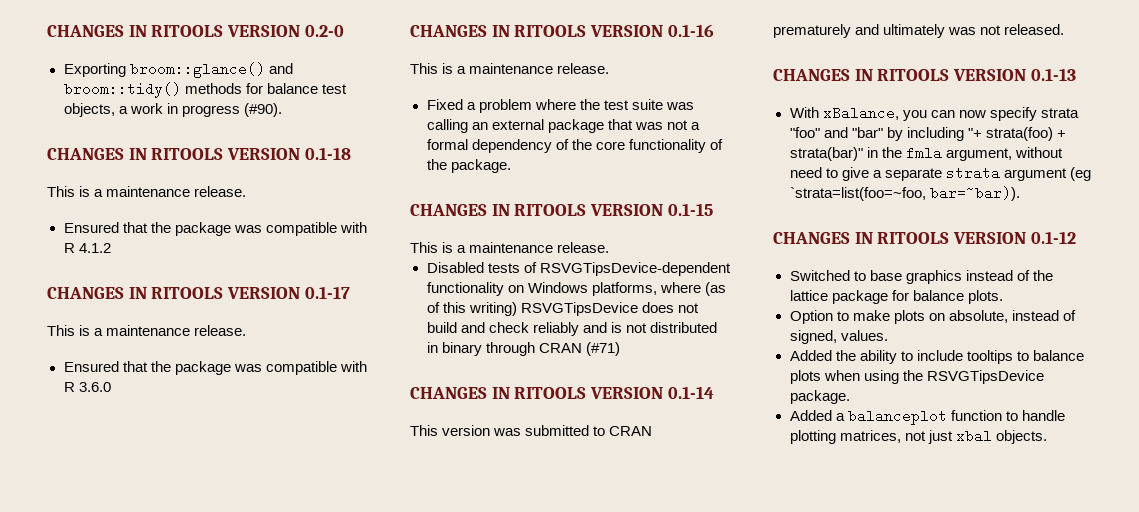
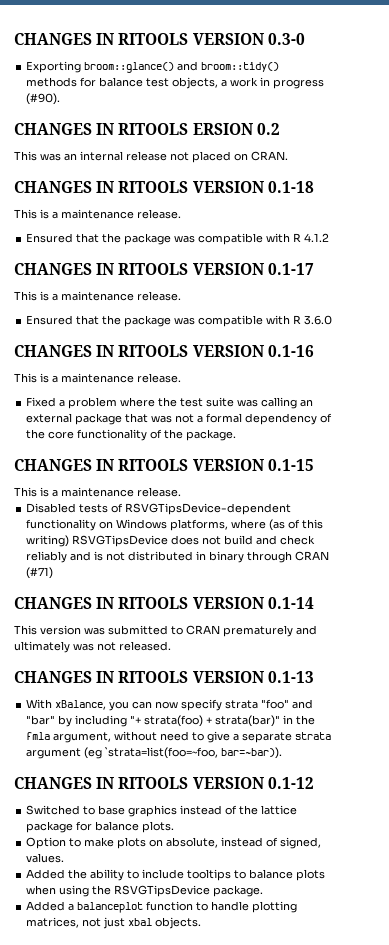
[47,25,344,37] CHANGES IN RITOOLS VERSION 0.2-0 -> [14,33,305,45] CHANGES IN RITOOLS VERSION 0.3-0
(282, 110) none -> [14,123,280,135] [14,151,288,163] // CHANGES IN RITOOLS ERSION 0.2 // This was an internal release not placed on CRAN.

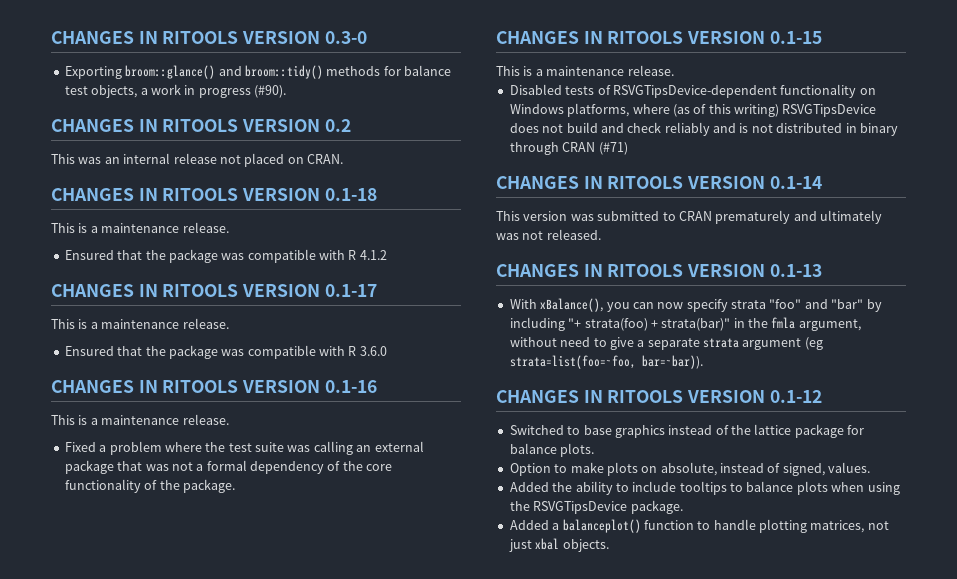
[192,123,253,135] ERSION -> [242,119,321,132] VERSION
[55,700,107,710] xBalance, -> [540,298,604,312] xBalance(),
[105,747,219,759] `strata=list(foo=~foo, -> [509,355,636,369] strata=list(foo=~foo,
[77,902,144,913] balanceplot -> [562,519,641,533] balanceplot()

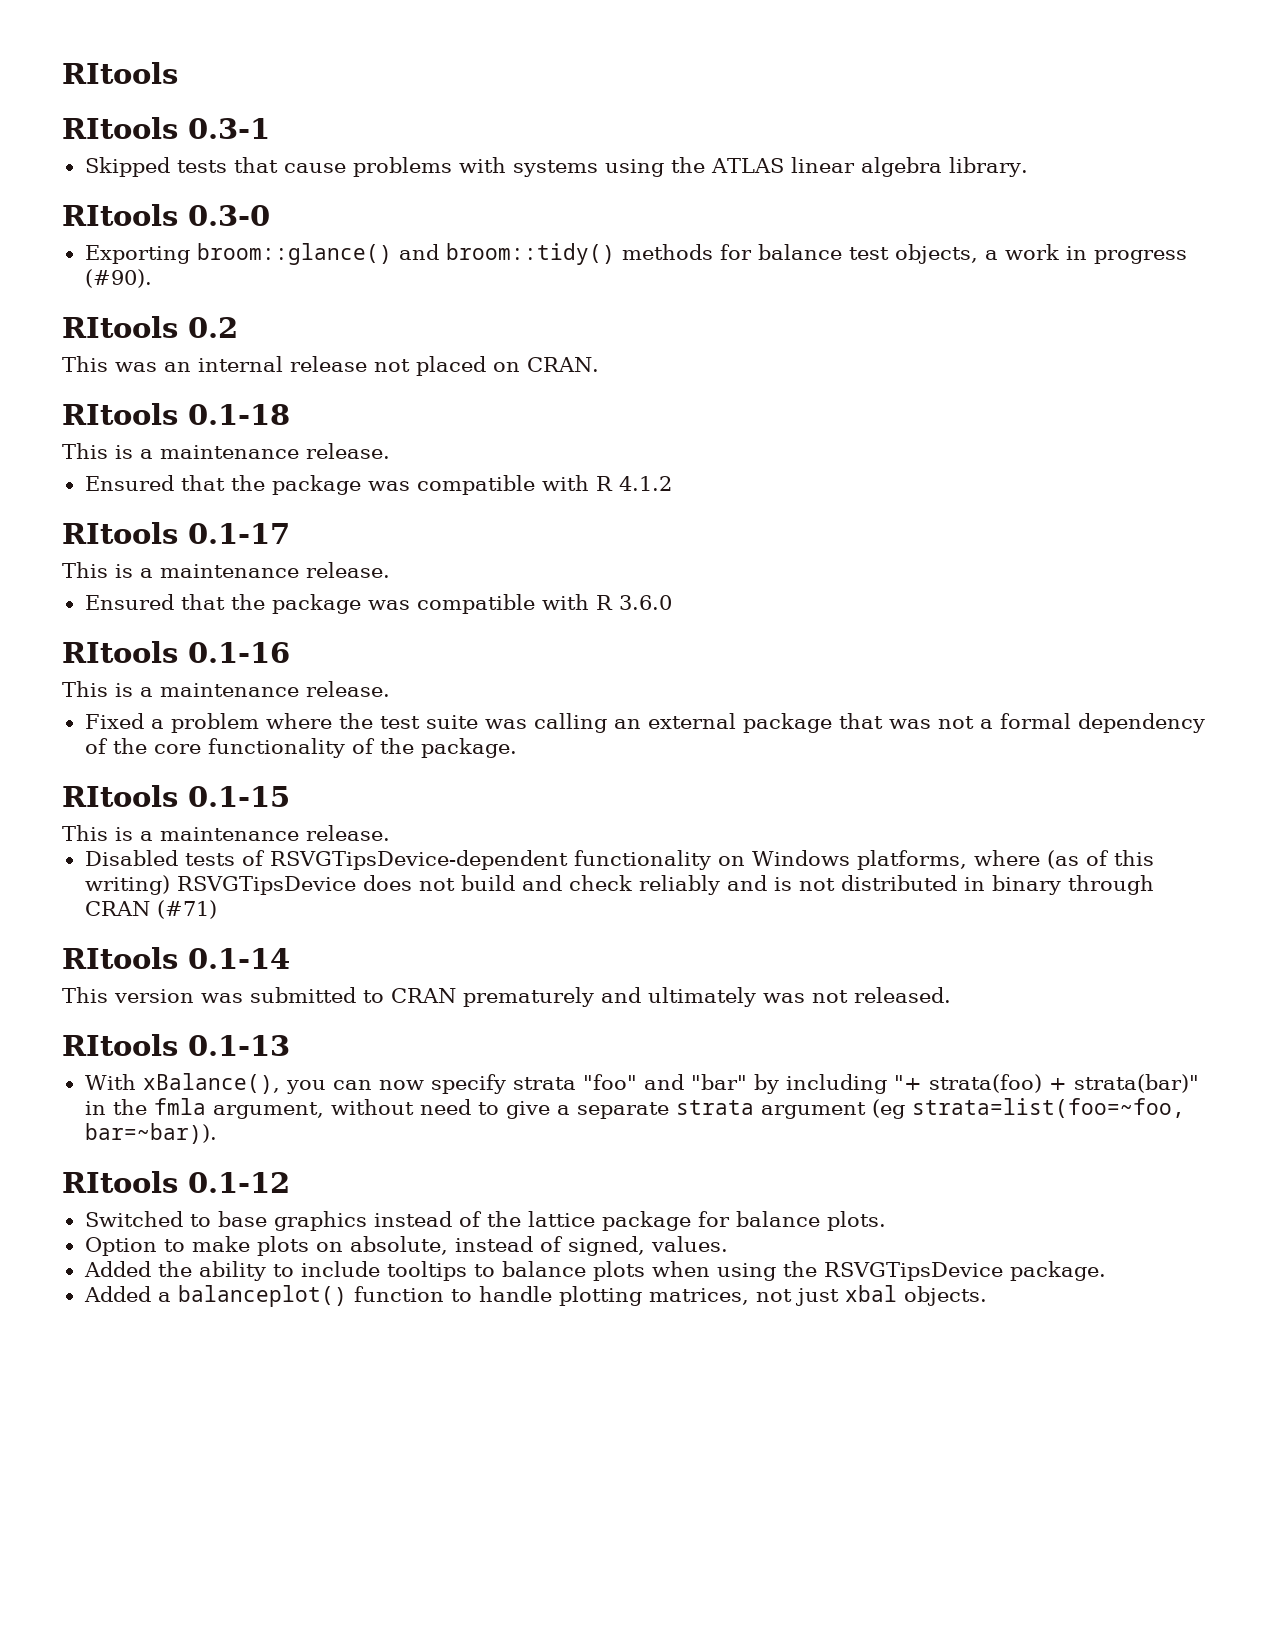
[51,31,321,44] CHANGES IN RITOOLS VERSION -> [62,62,178,84] [62,117,270,139] [84,157,1028,177] [62,204,178,226] RItools // RItools 0.3-1 // Skipped tests that cause problems with systems using the ATLAS linear algebra library. // RItools
[51,119,321,132] CHANGES IN RITOOLS VERSION -> [62,316,178,338] RItools
[51,188,321,201] CHANGES IN RITOOLS VERSION -> [62,403,178,425] RItools
[51,284,321,297] CHANGES IN RITOOLS VERSION -> [62,522,178,544] RItools
[51,380,321,393] CHANGES IN RITOOLS VERSION -> [62,641,178,663] RItools
[496,31,766,44] CHANGES IN RITOOLS VERSION -> [62,785,178,807] RItools
[496,176,766,189] CHANGES IN RITOOLS VERSION -> [62,947,178,969] RItools
[496,264,766,277] CHANGES IN RITOOLS VERSION -> [62,1034,178,1056] RItools
[496,390,766,403] CHANGES IN RITOOLS VERSION -> [62,1171,178,1193] RItools

